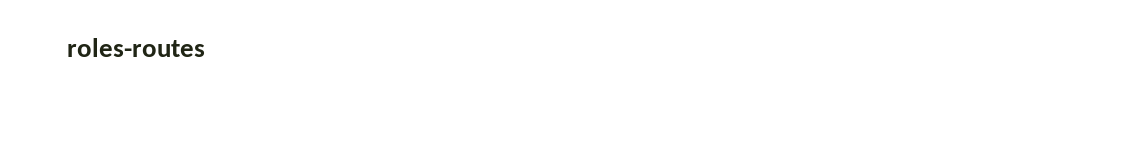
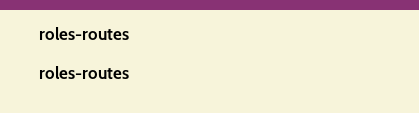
[67,38,205,57] roles-routes -> [39,27,129,40] [39,66,129,79] roles-routes // roles-routes

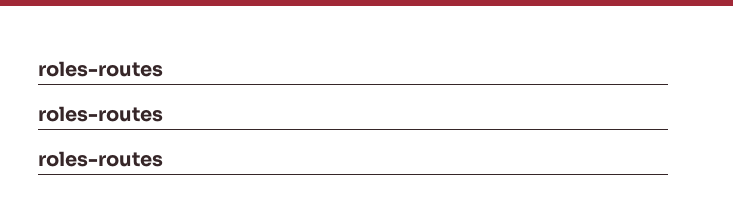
[39,27,129,40] [39,66,129,79] roles-routes // roles-routes -> [38,61,163,77] [38,106,163,122] [38,151,163,167] roles-routes // roles-routes // roles-routes

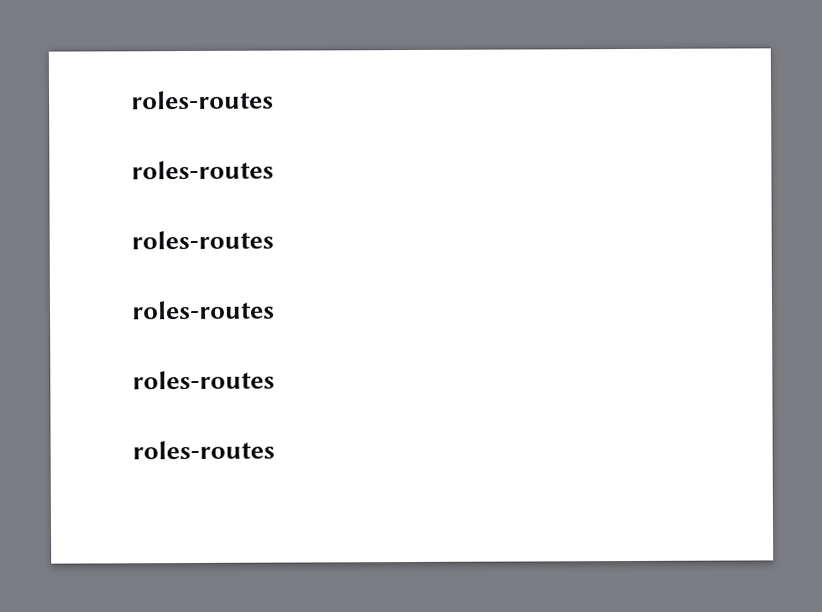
[38,61,163,77] [38,106,163,122] [38,151,163,167] roles-routes // roles-routes // roles-routes -> [131,90,274,110] [131,160,274,180] [131,230,274,250] [131,300,275,320] [132,370,275,390] [132,440,275,460] roles-routes // roles-routes // roles-routes // roles-routes // roles-routes // roles-routes

